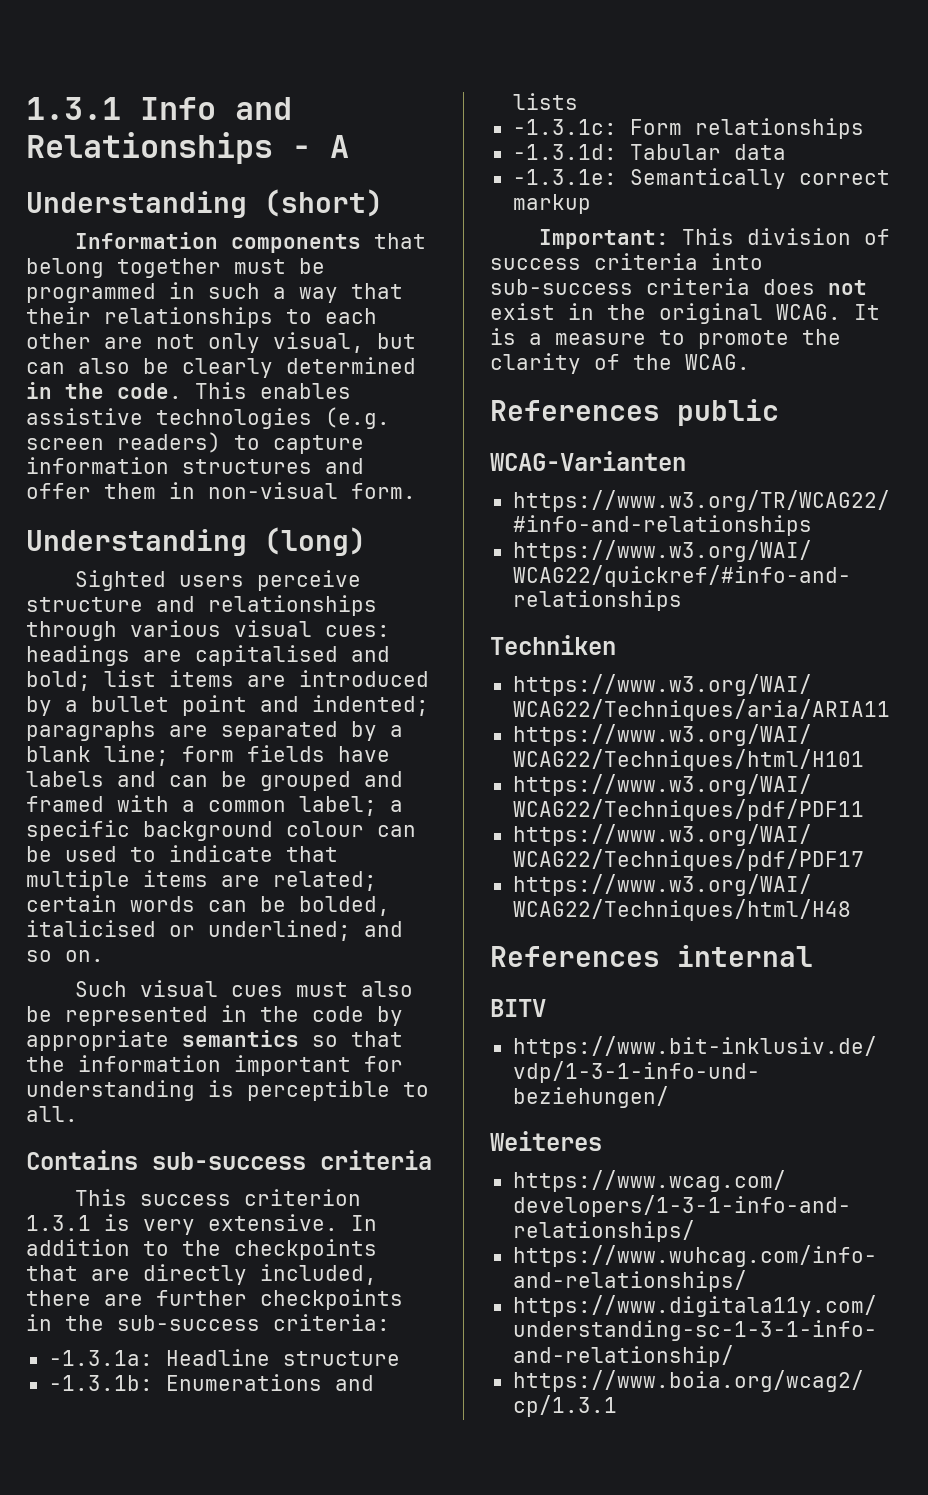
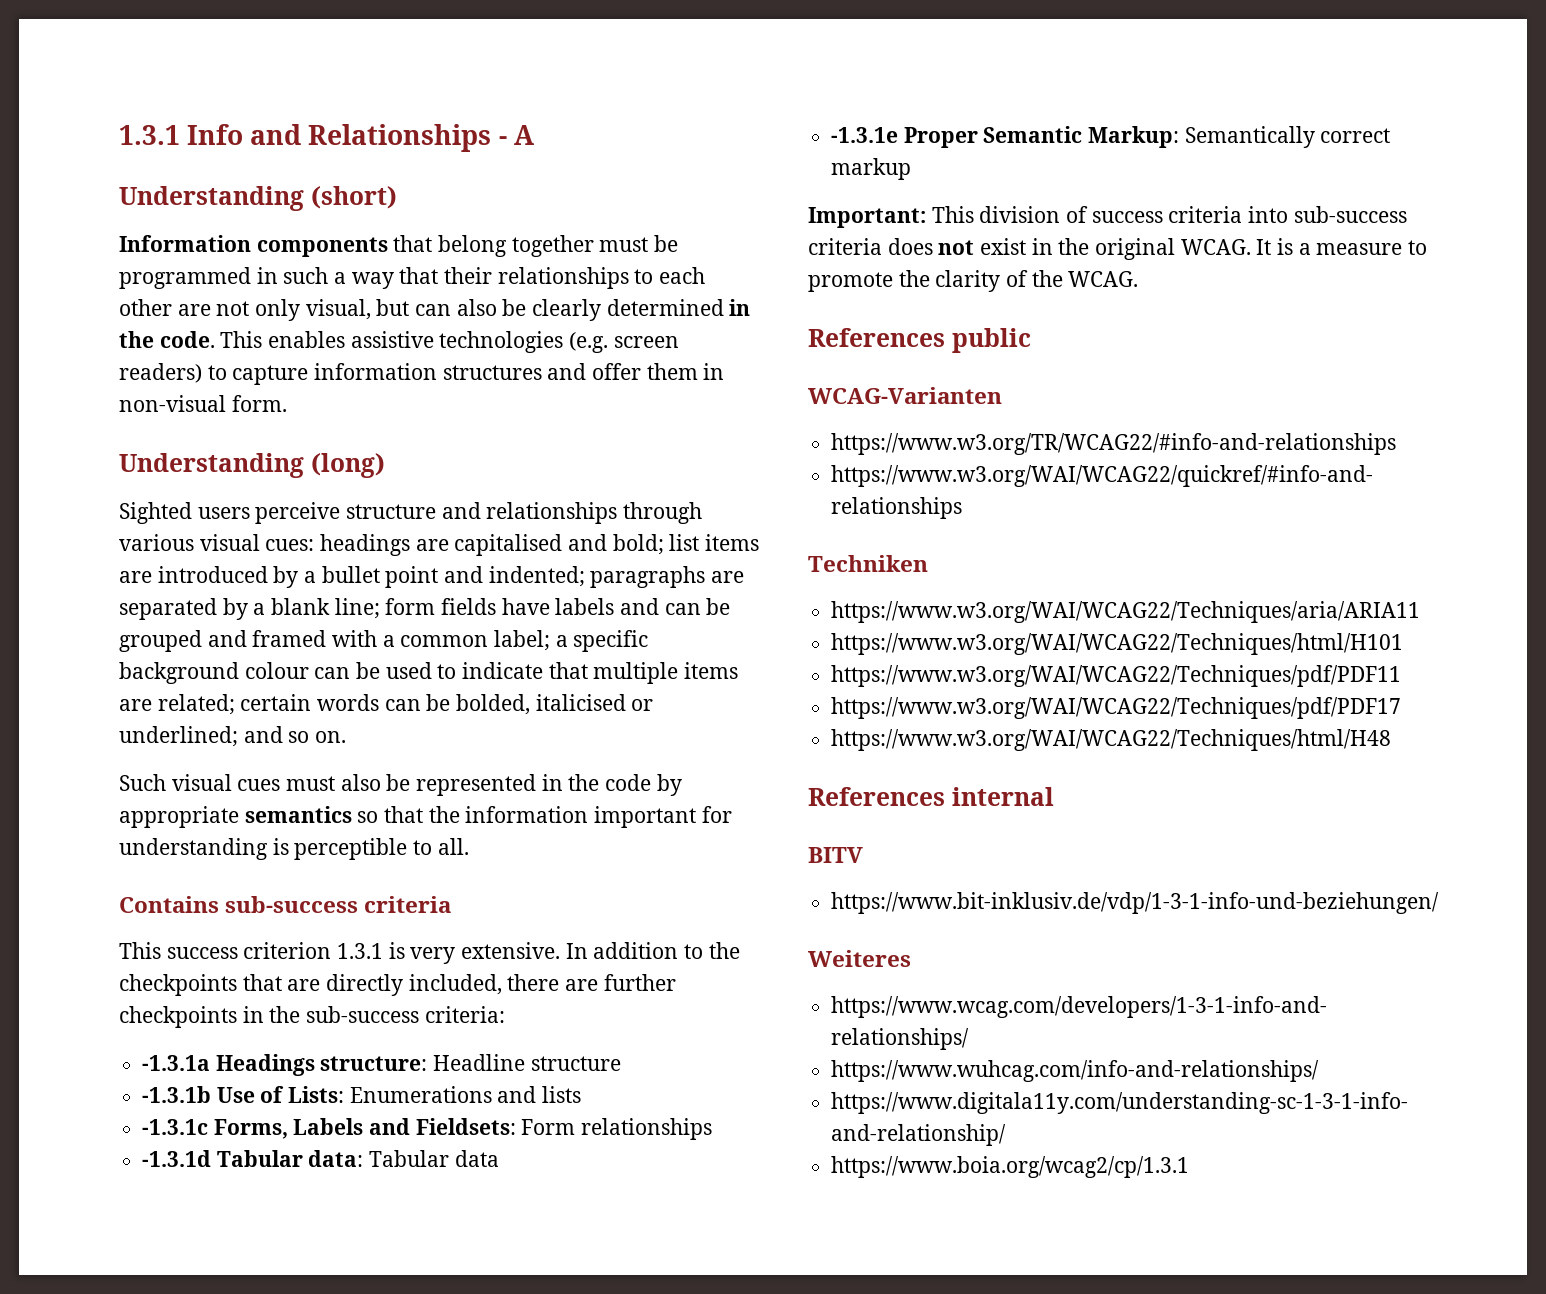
[48,1350,153,1366] -1.3.1a: -> [142,1054,428,1076] -1.3.1a Headings structure:
[48,1375,153,1391] -1.3.1b: -> [142,1086,345,1103] -1.3.1b Use of Lists:
[512,119,617,135] -1.3.1c: -> [142,1118,516,1139] -1.3.1c Forms, Labels and Fieldsets:
[512,144,617,160] -1.3.1d: -> [142,1150,364,1167] -1.3.1d Tabular data:
[512,169,617,185] -1.3.1e: -> [831,126,1180,148] -1.3.1e Proper Semantic Markup:

